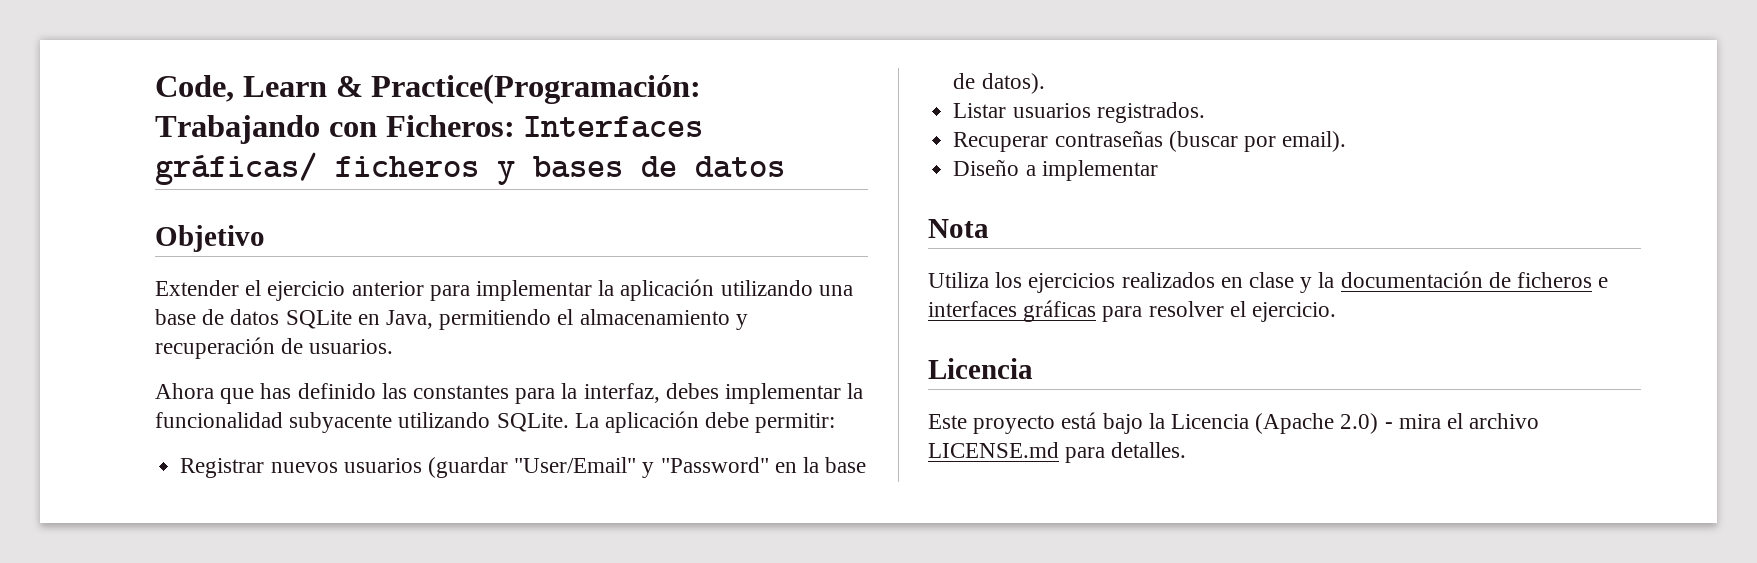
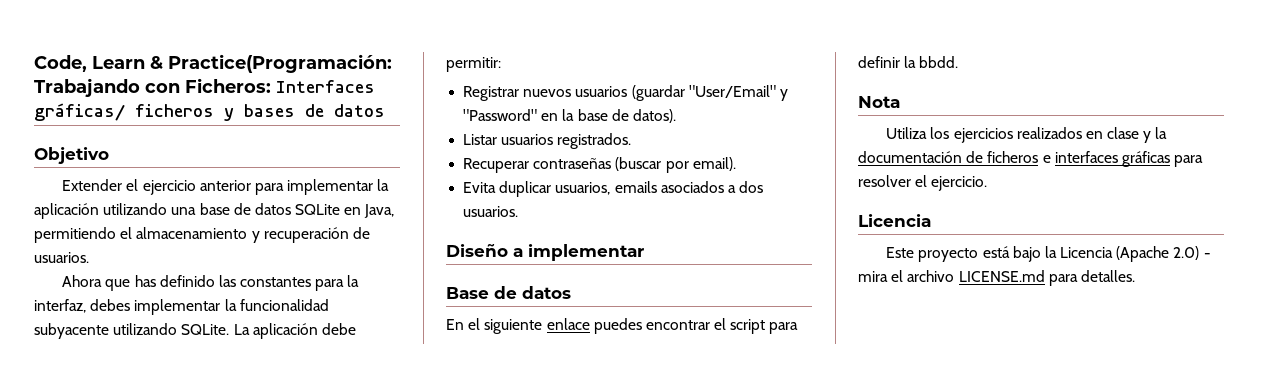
[953,159,1158,181] Diseño a implementar -> [463,181,764,197] [463,206,519,217] [446,244,644,261] [446,286,571,299] [446,318,799,334] [858,56,959,68] Evita duplicar usuarios, emails asociados a dos usuarios. // Diseño a implementar // Base de datos // En el siguiente enlace puedes encontrar el script para definir la bbdd.

